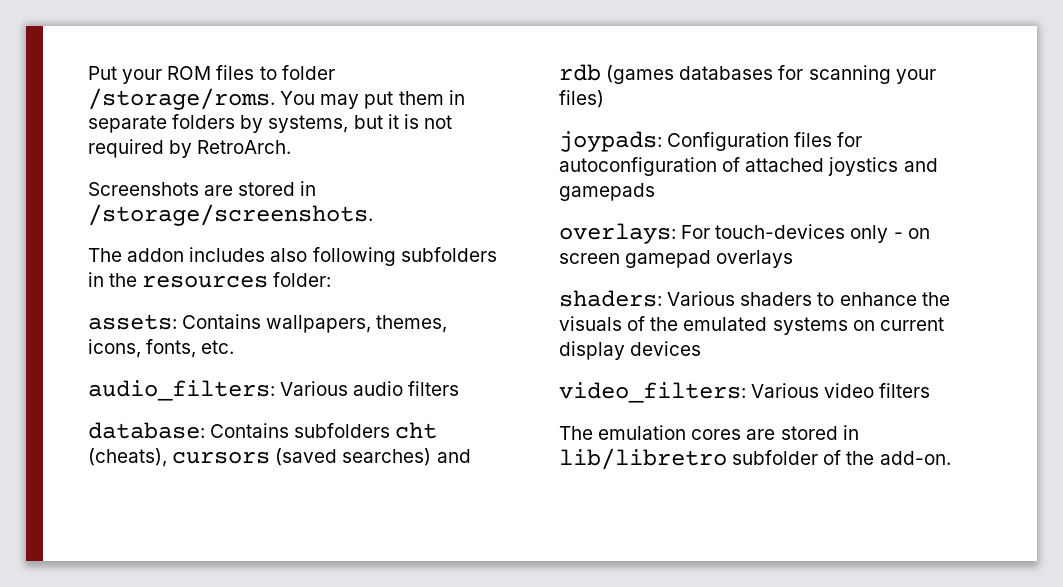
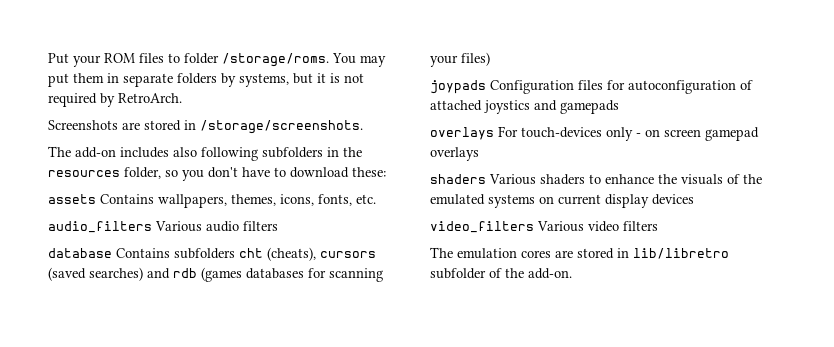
[127,248,185,262] addon -> [75,147,116,158] add-on
[273,272,332,287] [88,314,177,330] folder: // assets: -> [124,167,386,181] [48,194,96,204] folder, so you don't have to download these: // assets
[88,380,275,401] audio_filters: -> [48,221,152,233] audio_filters
[88,422,205,439] database: -> [48,248,112,258] database
[559,131,662,152] joypads: -> [430,80,486,94] joypads
[559,223,676,244] overlays: -> [430,127,494,140] overlays
[559,290,662,307] shaders: -> [430,174,486,184] shaders
[559,382,746,403] video_filters: -> [430,221,534,233] video_filters

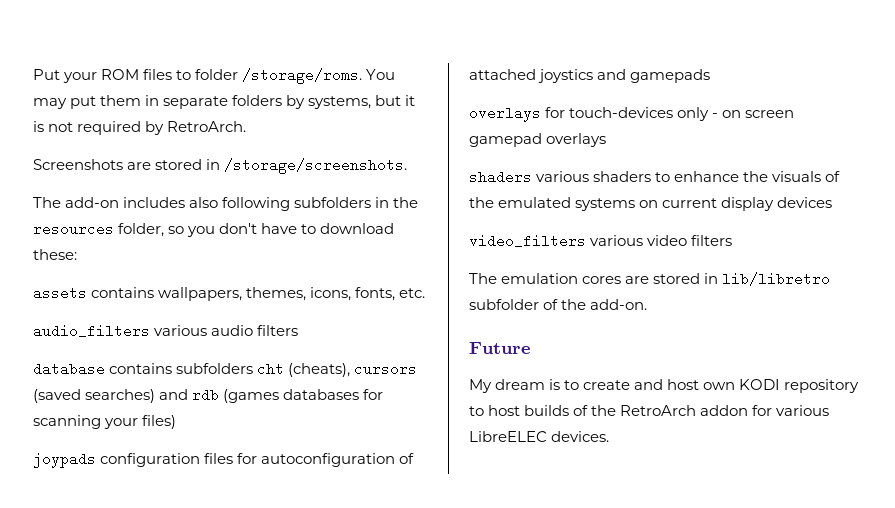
[100,194,154,204] Contains -> [91,287,155,298] contains
[155,221,202,232] Various -> [154,325,208,336] various
[116,248,170,258] Contains -> [109,363,173,374] contains
[490,80,574,94] Configuration -> [100,453,201,467] configuration
[498,126,518,137] For -> [545,107,566,118] for
[489,174,536,185] Various -> [536,171,590,182] various
[537,221,584,232] Various -> [590,235,644,246] various
(572, 273) none -> [469,342,530,354] [469,379,860,393] [469,405,830,416] [469,431,610,442] // Future // My dream is to create and host own KODI repository to host builds of the RetroArch addon for various LibreELEC devices.

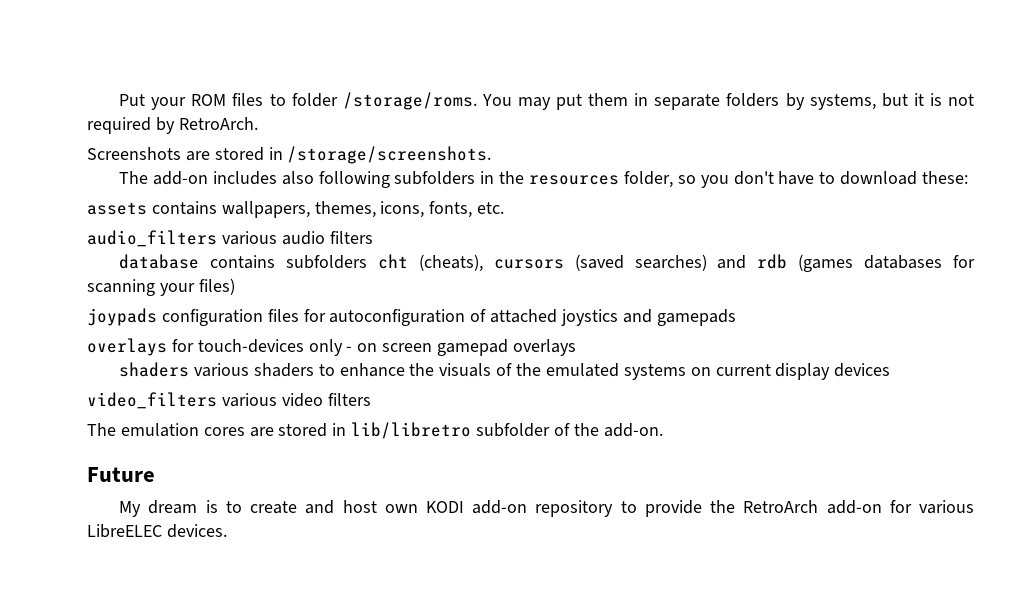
(781, 384) none -> [472,500,528,514] add-on
[488,405,589,416] host builds of -> [644,500,702,517] provide
[700,405,749,416] addon -> [826,500,882,514] add-on

